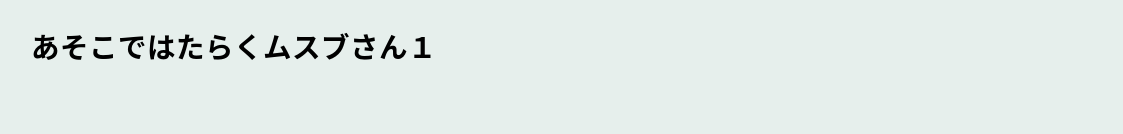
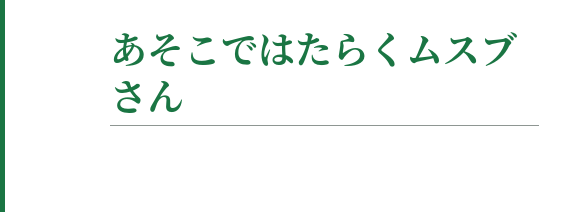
[408,37,437,58] １ -> (184, 96) none

